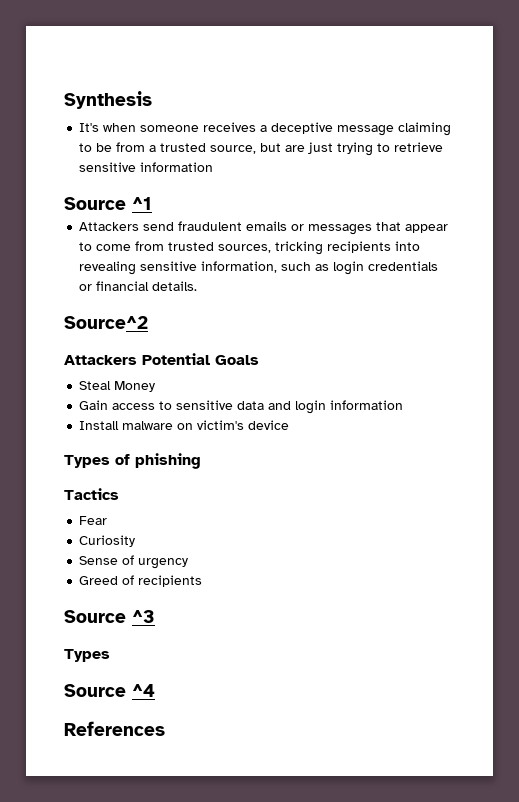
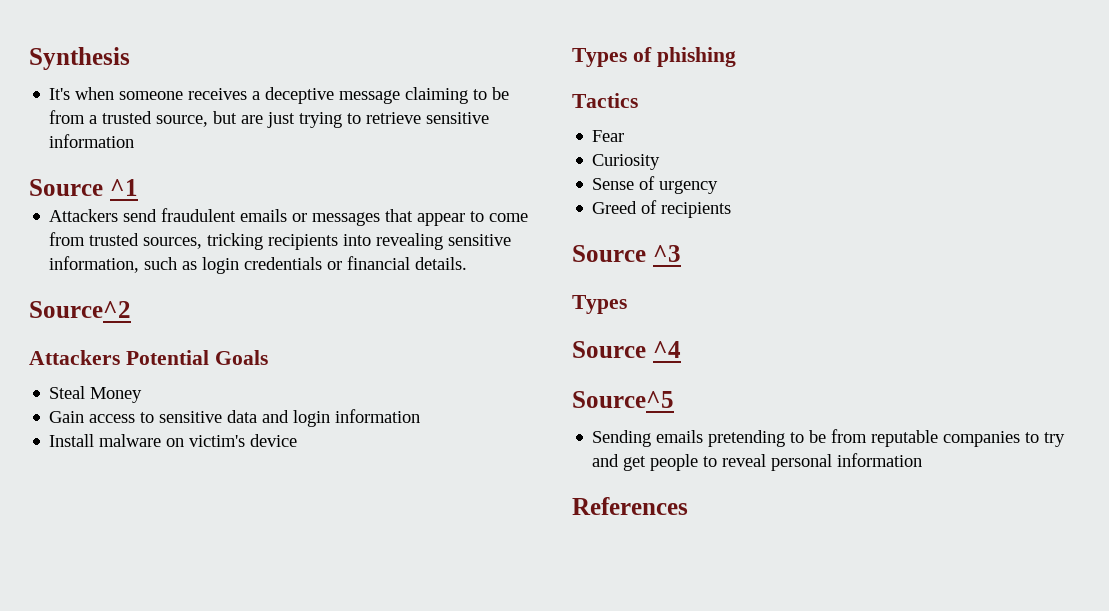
(155, 690) none -> [572,391,674,408] [592,429,1066,447] [592,453,923,471] // Source^5 // Sending emails pretending to be from reputable companies to try and get people to reveal personal information

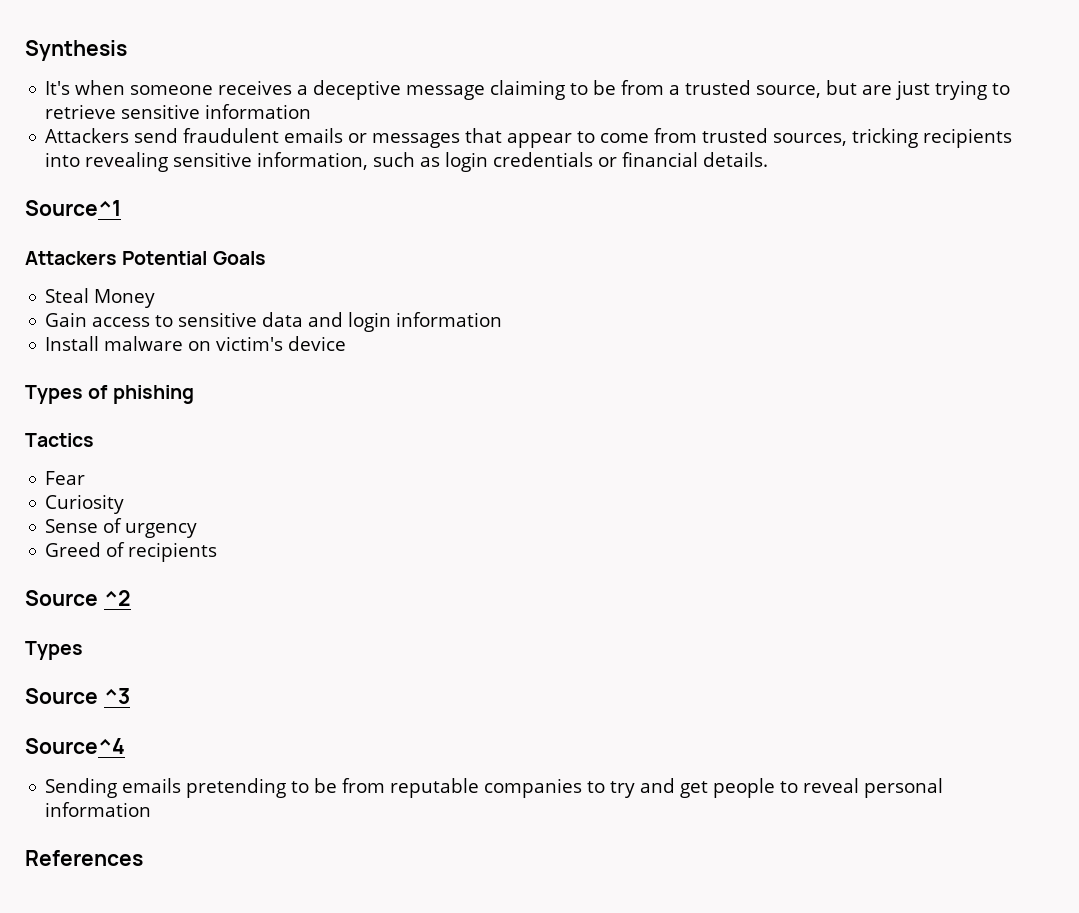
[29,179,138,196] // Source ^1 -> (312, 111) none
[29,301,131,318] Source^2 -> [25,200,121,216] Source^1
[652,245,681,262] ^3 -> [103,590,131,606] ^2
[652,341,681,358] [572,391,674,408] ^4 // Source^5 -> [103,688,130,704] [25,738,125,754] ^3 // Source^4

